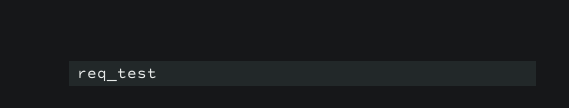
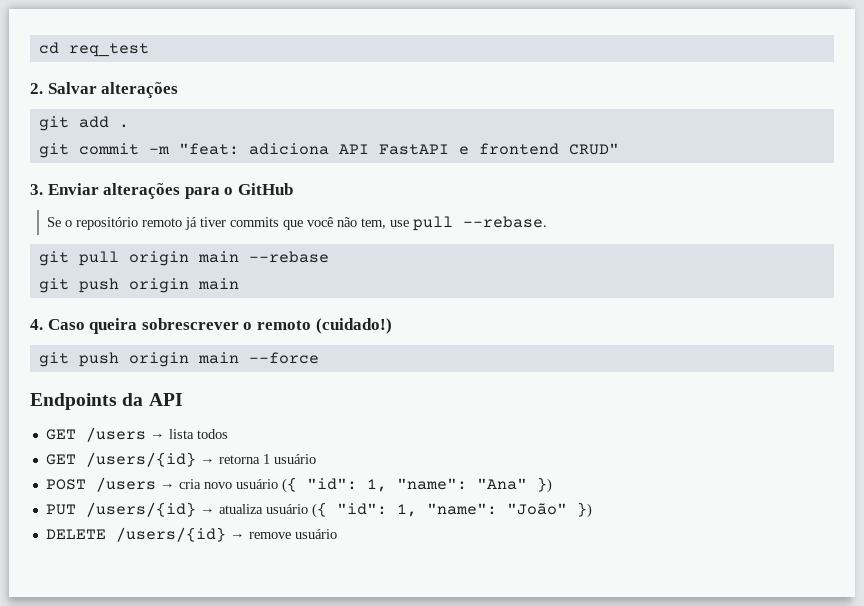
(76, 75) none -> [38,42,59,54] cd
(157, 75) none -> [30,82,179,98] [38,116,129,131] [38,143,619,158] [30,183,293,199] [47,216,548,231] [38,251,329,266] [38,278,239,293] [30,318,392,334] [38,352,319,367] [30,393,183,410] [45,427,228,442] [45,452,316,467] [45,477,552,493] [45,502,592,518] [45,527,337,542] // 2. Salvar alterações // git add . // git commit -m "feat: adiciona API FastAPI e frontend CRUD" // 3. Enviar alterações para o GitHub // Se o repositório remoto já tiver commits que você não tem, use pull --rebase. // git pull origin main --rebase // git push origin main // 4. Caso queira sobrescrever o remoto (cuidado!) // git push origin main --force // Endpoints da API // GET /users → lista todos // GET /users/{id} → retorna 1 usuário // POST /users → cria novo usuário ({ "id": 1, "name": "Ana" }) // PUT /users/{id} → atualiza usuário ({ "id": 1, "name": "João" }) // DELETE /users/{id} → remove usuário

